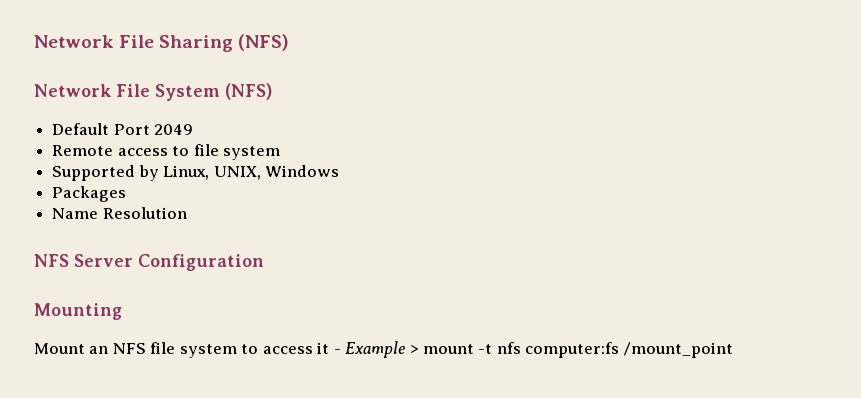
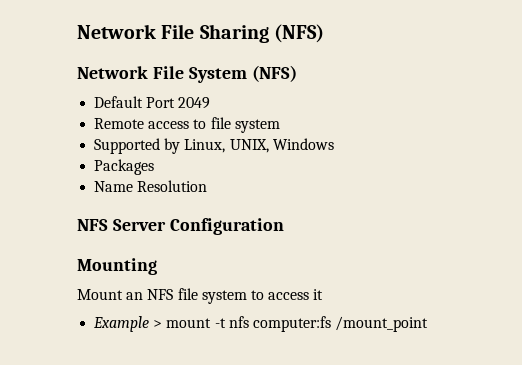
[333,349,341,354] - -> (324, 294) //

